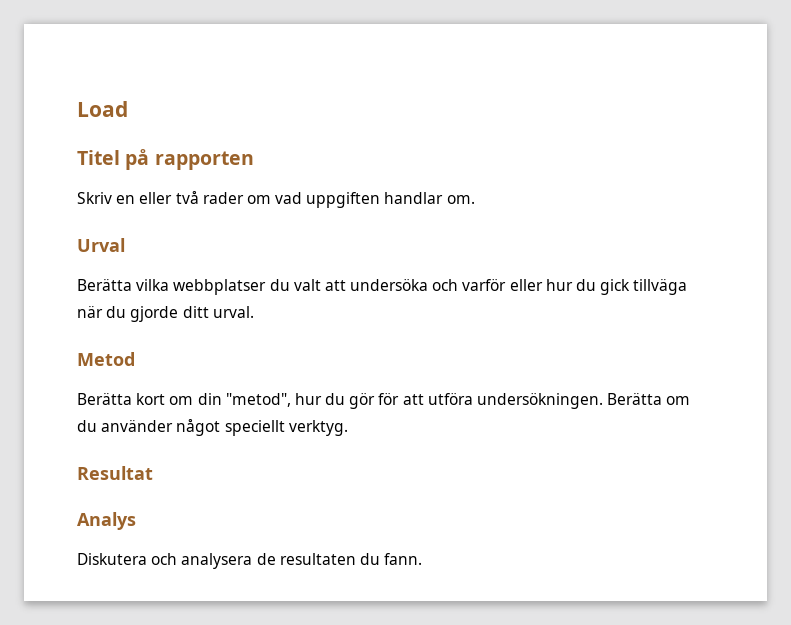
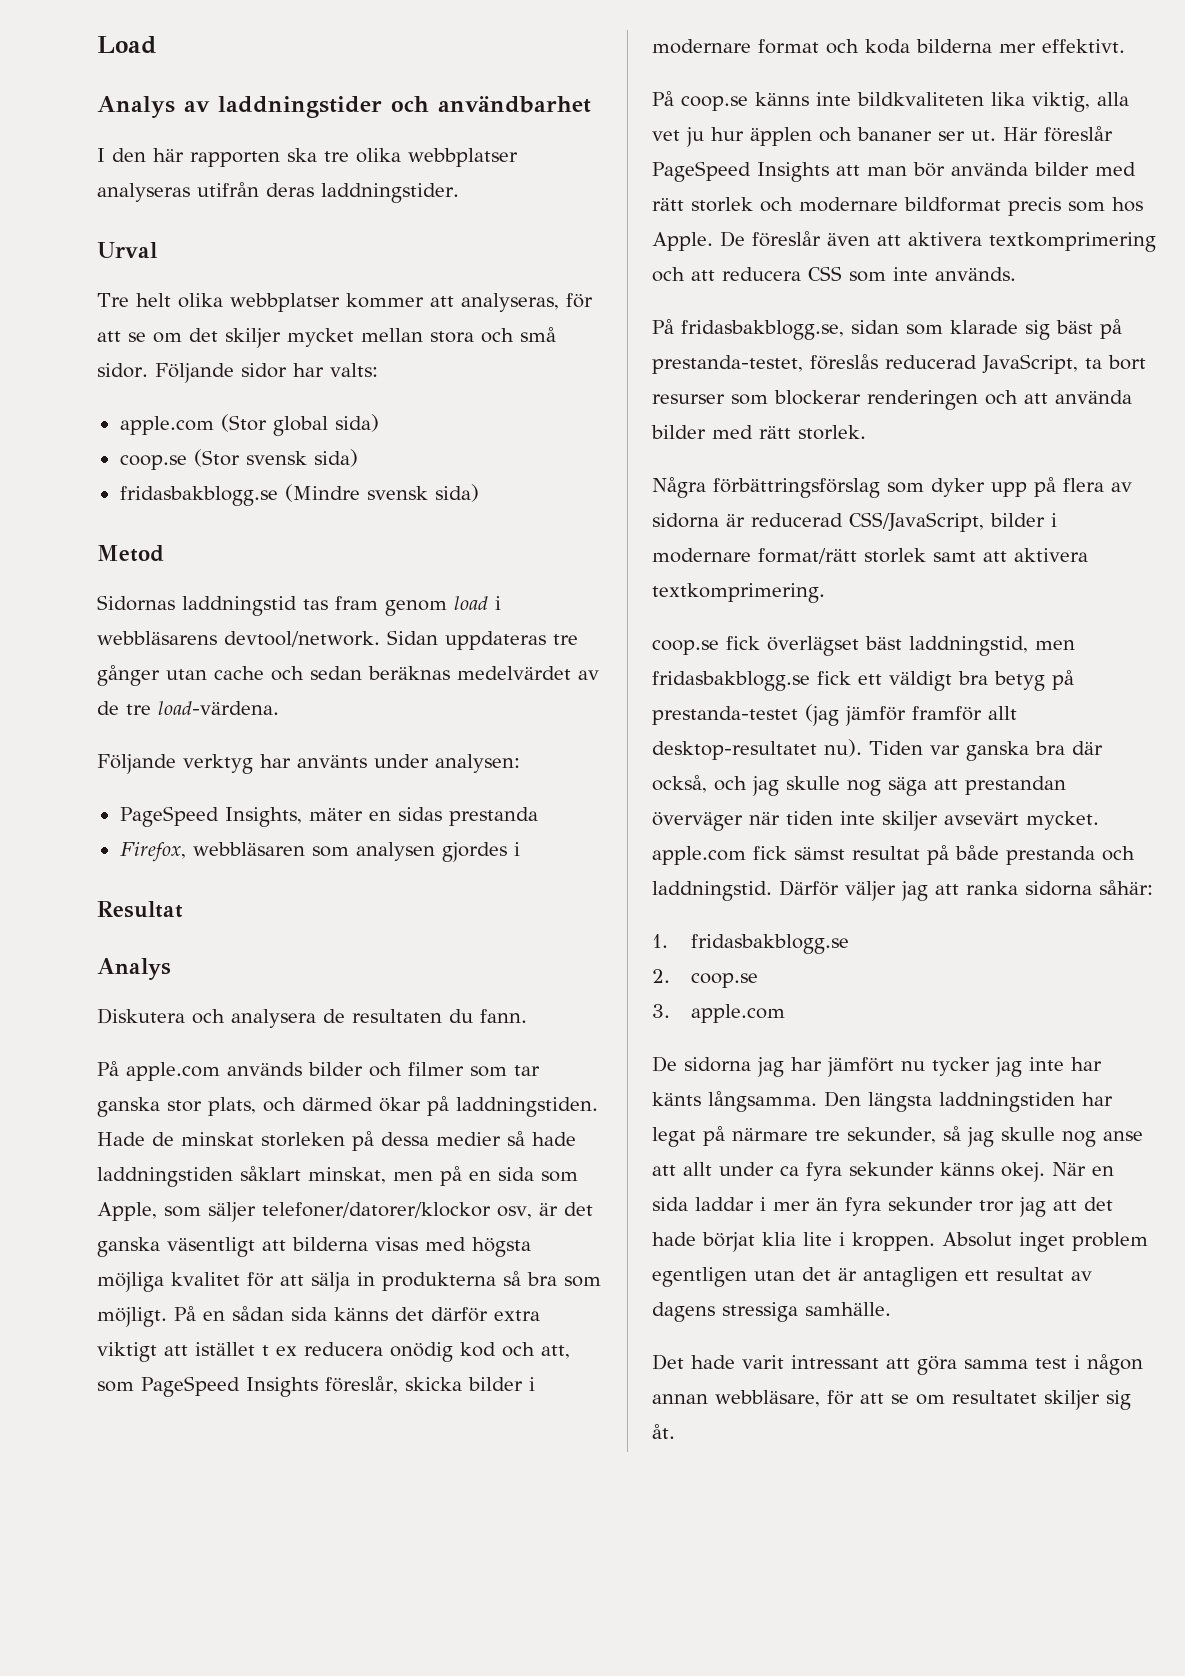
[77,149,254,170] [77,191,475,208] [77,238,125,252] [77,279,688,295] [77,306,254,322] [77,352,135,366] [77,393,691,409] [77,419,348,436] Titel på rapporten // Skriv en eller två rader om vad uppgiften handlar om. // Urval // Berätta vilka webbplatser du valt att undersöka och varför eller hur du gick tillväga när du gjorde ditt urval. // Metod // Berätta kort om din "metod", hur du gör för att utföra undersökningen. Berätta om du använder något speciellt verktyg. -> [97,96,591,118] [97,148,518,167] [97,182,459,203] [97,242,157,258] [97,293,593,312] [97,327,556,348] [97,363,378,383] [119,414,379,436] [119,449,358,470] [119,484,479,506] [97,545,164,562] [97,595,501,616] [97,630,578,650] [97,665,599,686] [97,701,279,715] [97,754,520,774] [119,806,538,827] [119,842,520,862] Analys av laddningstider och användbarhet // I den här rapporten ska tre olika webbplatser analyseras utifrån deras laddningstider. // Urval // Tre helt olika webbplatser kommer att analyseras, för att se om det skiljer mycket mellan stora och små sidor. Följande sidor har valts: // apple.com (Stor global sida) // coop.se (Stor svensk sida) // fridasbakblogg.se (Mindre svensk sida) // Metod // Sidornas laddningstid tas fram genom load i webbläsarens devtool/network. Sidan uppdateras tre gånger utan cache och sedan beräknas medelvärdet av de tre load-värdena. // Följande verktyg har använts under analysen: // PageSpeed Insights, mäter en sidas prestanda // Firefox, webbläsaren som analysen gjordes i
(423, 559) none -> [97,1061,540,1081] [97,1096,598,1117] [97,1131,576,1151] [97,1166,578,1187] [97,1202,593,1222] [97,1237,531,1257] [97,1271,601,1292] [97,1306,540,1327] [97,1342,570,1362] [97,1376,535,1397] [652,39,1125,54] [652,91,1129,112] [652,126,1113,147] [652,161,1136,182] [652,197,1143,216] [652,231,1156,252] [652,266,1016,282] [652,319,1122,340] [652,354,1146,374] [652,390,1132,410] [651,425,866,440] [652,477,1132,498] [652,512,1057,532] [652,548,1088,564] [652,583,825,603] [652,636,1075,656] [652,670,1074,691] [652,704,1017,726] [652,739,1103,761] [652,775,1066,796] [652,811,1099,831] [652,845,1135,865] [652,880,1153,901] [652,934,849,954] [652,969,758,988] [652,1004,785,1023] [652,1056,1102,1077] [652,1091,1113,1112] [652,1126,1143,1147] [652,1162,1114,1182] [652,1197,1113,1217] [652,1232,1148,1252] [652,1267,1092,1287] [652,1302,891,1322] [652,1354,1143,1375] [652,1390,1131,1410] [652,1424,675,1439] // På apple.com används bilder och filmer som tar ganska stor plats, och därmed ökar på laddningstiden. Hade de minskat storleken på dessa medier så hade laddningstiden såklart minskat, men på en sida som Apple, som säljer telefoner/datorer/klockor osv, är det ganska väsentligt att bilderna visas med högsta möjliga kvalitet för att sälja in produkterna så bra som möjligt. På en sådan sida känns det därför extra viktigt att istället t ex reducera onödig kod och att, som PageSpeed Insights föreslår, skicka bilder i modernare format och koda bilderna mer effektivt. // På coop.se känns inte bildkvaliteten lika viktig, alla vet ju hur äpplen och bananer ser ut. Här föreslår PageSpeed Insights att man bör använda bilder med rätt storlek och modernare bildformat precis som hos Apple. De föreslår även att aktivera textkomprimering och att reducera CSS som inte används. // På fridasbakblogg.se, sidan som klarade sig bäst på prestanda-testet, föreslås reducerad JavaScript, ta bort resurser som blockerar renderingen och att använda bilder med rätt storlek. // Några förbättringsförslag som dyker upp på flera av sidorna är reducerad CSS/JavaScript, bilder i modernare format/rätt storlek samt att aktivera textkomprimering. // coop.se fick överlägset bäst laddningstid, men fridasbakblogg.se fick ett väldigt bra betyg på prestanda-testet (jag jämför framför allt desktop-resultatet nu). Tiden var ganska bra där också, och jag skulle nog säga att prestandan överväger när tiden inte skiljer avsevärt mycket. apple.com fick sämst resultat på både prestanda och laddningstid. Därför väljer jag att ranka sidorna såhär: // 1. fridasbakblogg.se // 2. coop.se // 3. apple.com // De sidorna jag har jämfört nu tycker jag inte har känts långsamma. Den längsta laddningstiden har legat på närmare tre sekunder, så jag skulle nog anse att allt under ca fyra sekunder känns okej. När en sida laddar i mer än fyra sekunder tror jag att det hade börjat klia lite i kroppen. Absolut inget problem egentligen utan det är antagligen ett resultat av dagens stressiga samhälle. // Det hade varit intressant att göra samma test i någon annan webbläsare, för att se om resultatet skiljer sig åt.

